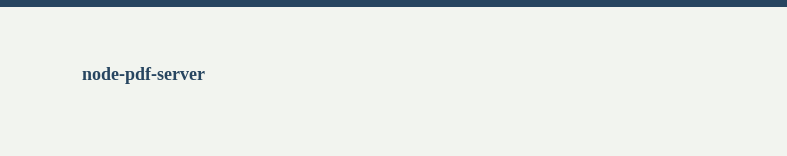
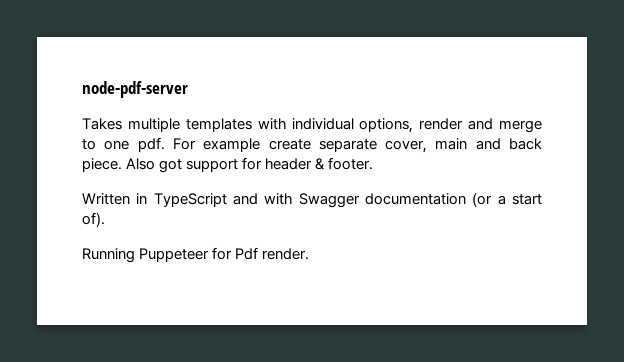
(205, 75) none -> [82,118,542,133] [82,137,542,153] [82,157,374,173] [82,192,542,208] [82,212,105,227] [82,247,310,263] // Takes multiple templates with individual options, render and merge to one pdf. For example create separate cover, main and back piece. Also got support for header & footer. // Written in TypeScript and with Swagger documentation (or a start of). // Running Puppeteer for Pdf render.

